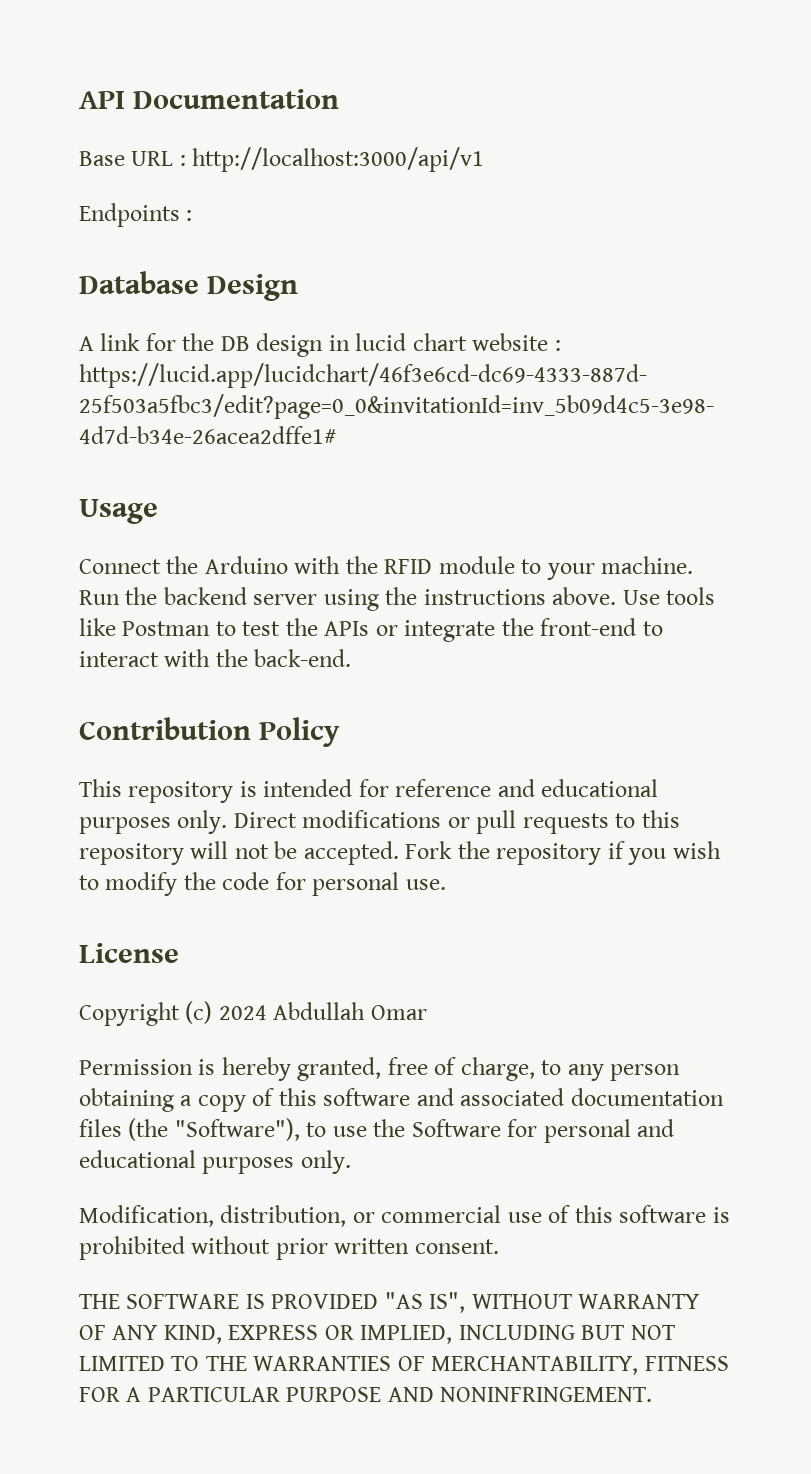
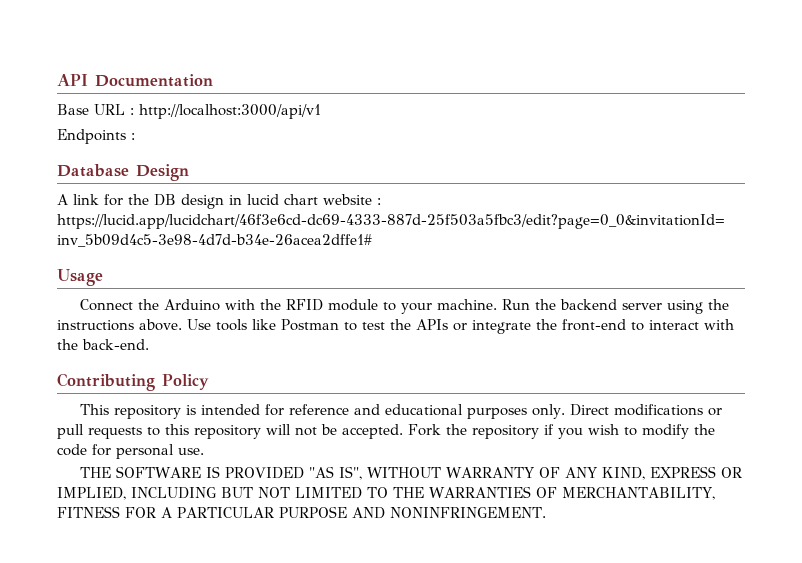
[79,717,251,740] Contribution -> [57,373,155,391] Contributing
[79,943,179,963] [79,1001,427,1026] [79,1057,681,1081] [79,1088,724,1112] [79,1118,675,1143] [79,1150,351,1174] [79,1205,730,1227] [79,1236,499,1260] // License // Copyright (c) 2024 Abdullah Omar // Permission is hereby granted, free of charge, to any person obtaining a copy of this software and associated documentation files (the "Software"), to use the Software for personal and educational purposes only. // Modification, distribution, or commercial use of this software is prohibited without prior written consent. -> (204, 451) none

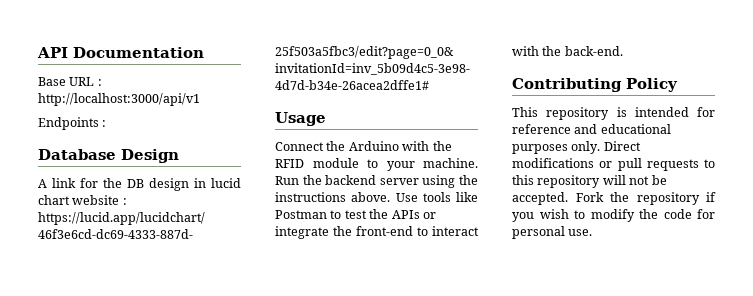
[79,466,742,480] [57,486,715,500] [57,506,546,519] // THE SOFTWARE IS PROVIDED "AS IS", WITHOUT WARRANTY OF ANY KIND, EXPRESS OR IMPLIED, INCLUDING BUT NOT LIMITED TO THE WARRANTIES OF MERCHANTABILITY, FITNESS FOR A PARTICULAR PURPOSE AND NONINFRINGEMENT. -> (593, 232) none

